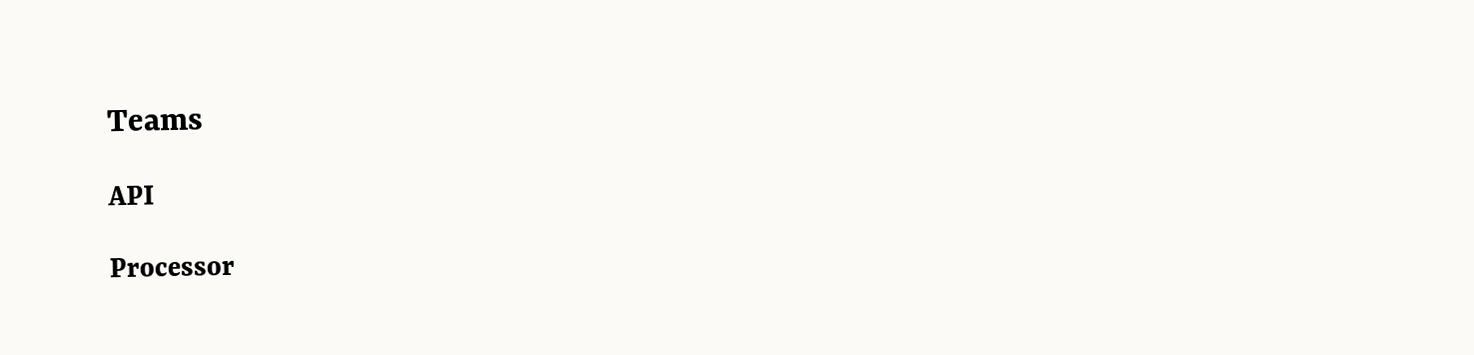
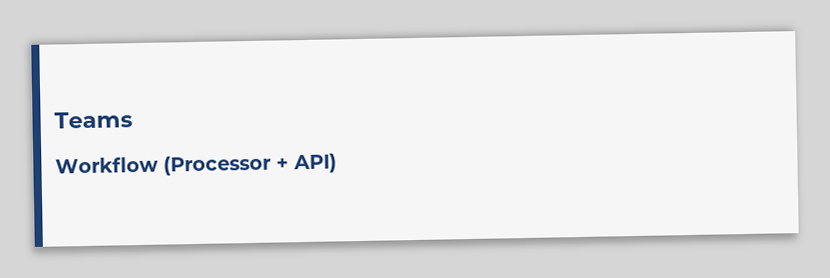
[107,185,155,206] [109,255,235,278] API // Processor -> [55,153,337,176] Workflow (Processor + API)

